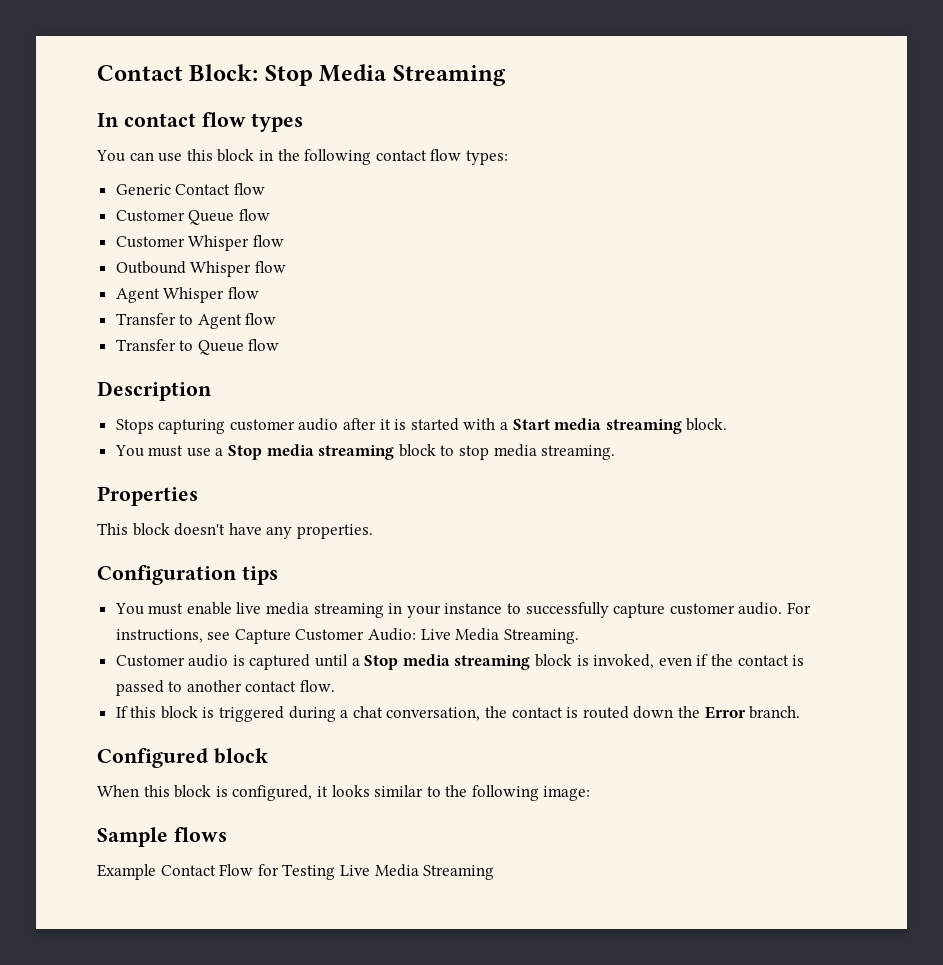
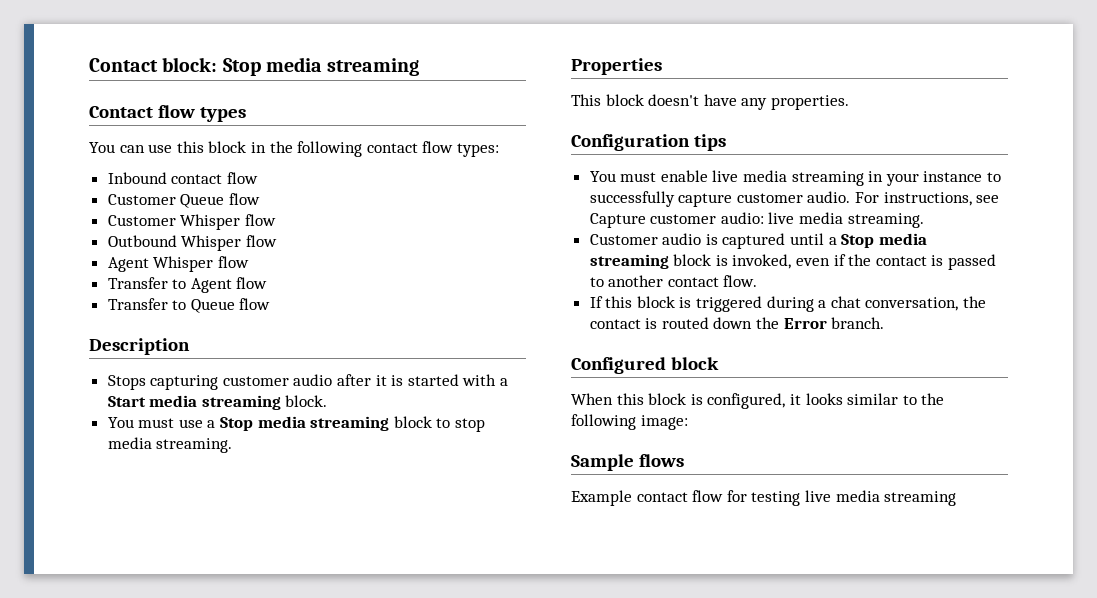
[97,64,506,86] [97,113,196,127] Contact Block: Stop Media Streaming // In contact -> [89,57,420,76] [89,106,153,118] Contact block: Stop media streaming // Contact
[115,184,231,195] Generic Contact -> [107,172,223,184] Inbound contact
[295,628,579,644] Customer Audio: Live Media Streaming. -> [650,212,924,228] customer audio: live media streaming.
[160,864,495,880] Contact Flow for Testing Live Media Streaming -> [636,490,957,506] contact flow for testing live media streaming

